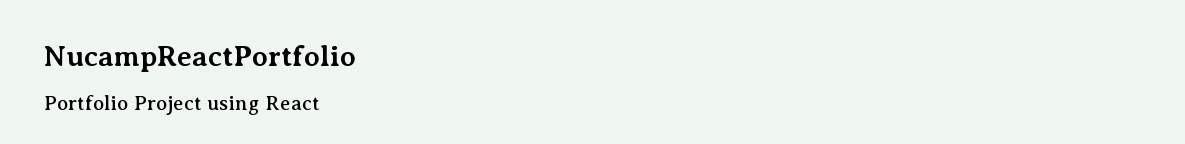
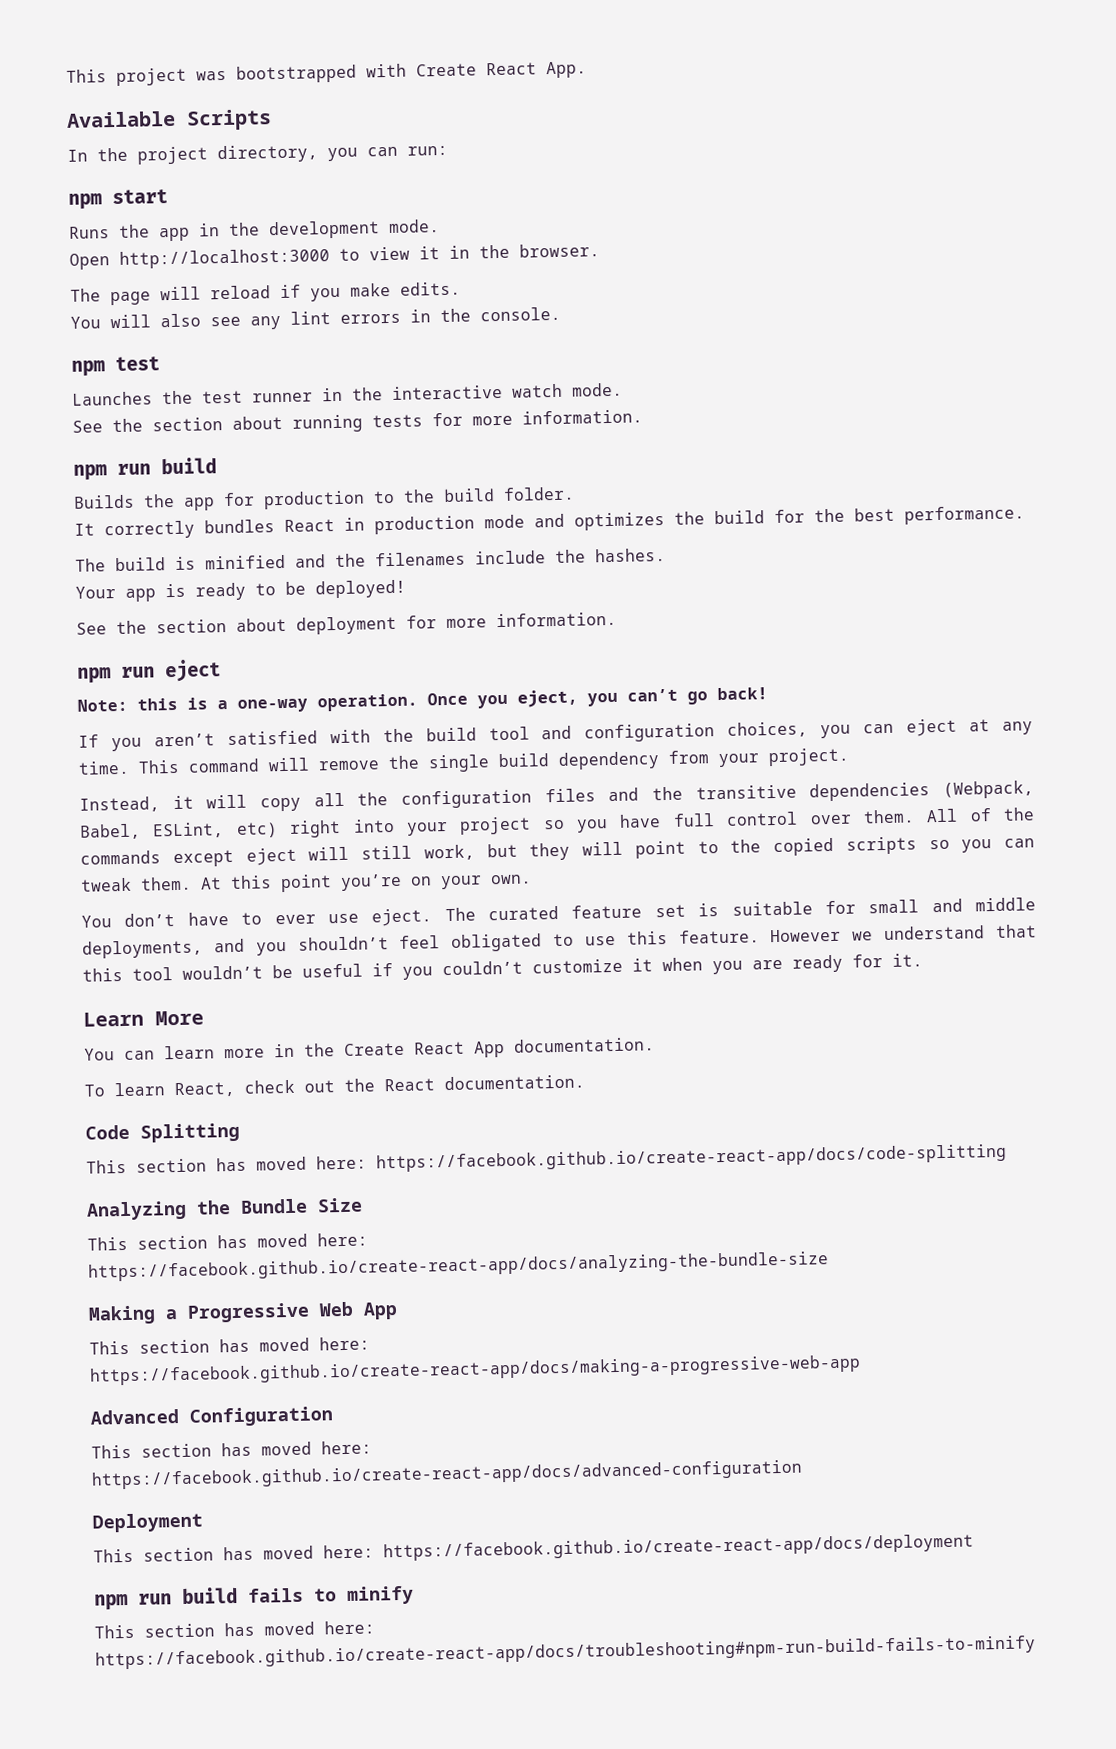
[44,45,356,72] [44,95,320,115] NucampReactPortfolio // Portfolio Project using React -> [66,61,587,86] [66,109,272,131] [67,144,448,165] [68,189,168,210] [69,219,440,242] [69,243,600,270] [70,281,461,306] [70,306,561,330] [71,356,160,377] [72,382,623,406] [72,409,643,433] [73,457,217,481] [73,486,575,511] [74,505,1025,540] [75,547,666,572] [75,579,406,602] [76,611,617,635] [77,659,221,684] [77,687,768,713] [78,718,1033,752] [78,747,850,775] [79,780,1034,813] [80,807,1035,840] [80,836,1035,868] [80,873,532,893] [81,897,1036,928] [82,924,1037,959] [82,953,923,982] [83,1010,204,1027] [84,1037,655,1061] [84,1074,585,1098] [85,1122,240,1143] [86,1143,1007,1174] [86,1197,363,1221] [87,1232,368,1251] [88,1251,829,1282] [88,1301,398,1325] [89,1336,370,1355] [89,1354,861,1386] [90,1406,334,1427] [91,1440,372,1459] [91,1459,803,1490] [92,1512,203,1533] [93,1533,974,1563] [94,1585,414,1611] [94,1620,375,1639] [95,1635,1036,1670] This project was bootstrapped with Create React App. // Available Scripts // In the project directory, you can run: // npm start // Runs the app in the development mode. // Open http://localhost:3000 to view it in the browser. // The page will reload if you make edits. // You will also see any lint errors in the console. // npm test // Launches the test runner in the interactive watch mode. // See the section about running tests for more information. // npm run build // Builds the app for production to the build folder. // It correctly bundles React in production mode and optimizes the build for the best performance. // The build is minified and the filenames include the hashes. // Your app is ready to be deployed! // See the section about deployment for more information. // npm run eject // Note: this is a one-way operation. Once you eject, you can’t go back! // If you aren’t satisfied with the build tool and configuration choices, you can eject at any time. This command will remove the single build dependency from your project. // Instead, it will copy all the configuration files and the transitive dependencies (Webpack, Babel, ESLint, etc) right into your project so you have full control over them. All of the commands except eject will still work, but they will point to the copied scripts so you can tweak them. At this point you’re on your own. // You don’t have to ever use eject. The curated feature set is suitable for small and middle deployments, and you shouldn’t feel obligated to use this feature. However we understand that this tool wouldn’t be useful if you couldn’t customize it when you are ready for it. // Learn More // You can learn more in the Create React App documentation. // To learn React, check out the React documentation. // Code Splitting // This section has moved here: https://facebook.github.io/create-react-app/docs/code-splitting // Analyzing the Bundle Size // This section has moved here: https://facebook.github.io/create-react-app/docs/analyzing-the-bundle-size // Making a Progressive Web App // This section has moved here: https://facebook.github.io/create-react-app/docs/making-a-progressive-web-app // Advanced Configuration // This section has moved here: https://facebook.github.io/create-react-app/docs/advanced-configuration // Deployment // This section has moved here: https://facebook.github.io/create-react-app/docs/deployment // npm run build fails to minify // This section has moved here: https://facebook.github.io/create-react-app/docs/troubleshooting#npm-run-build-fails-to-minify

